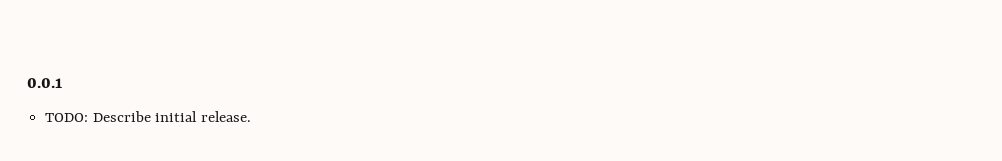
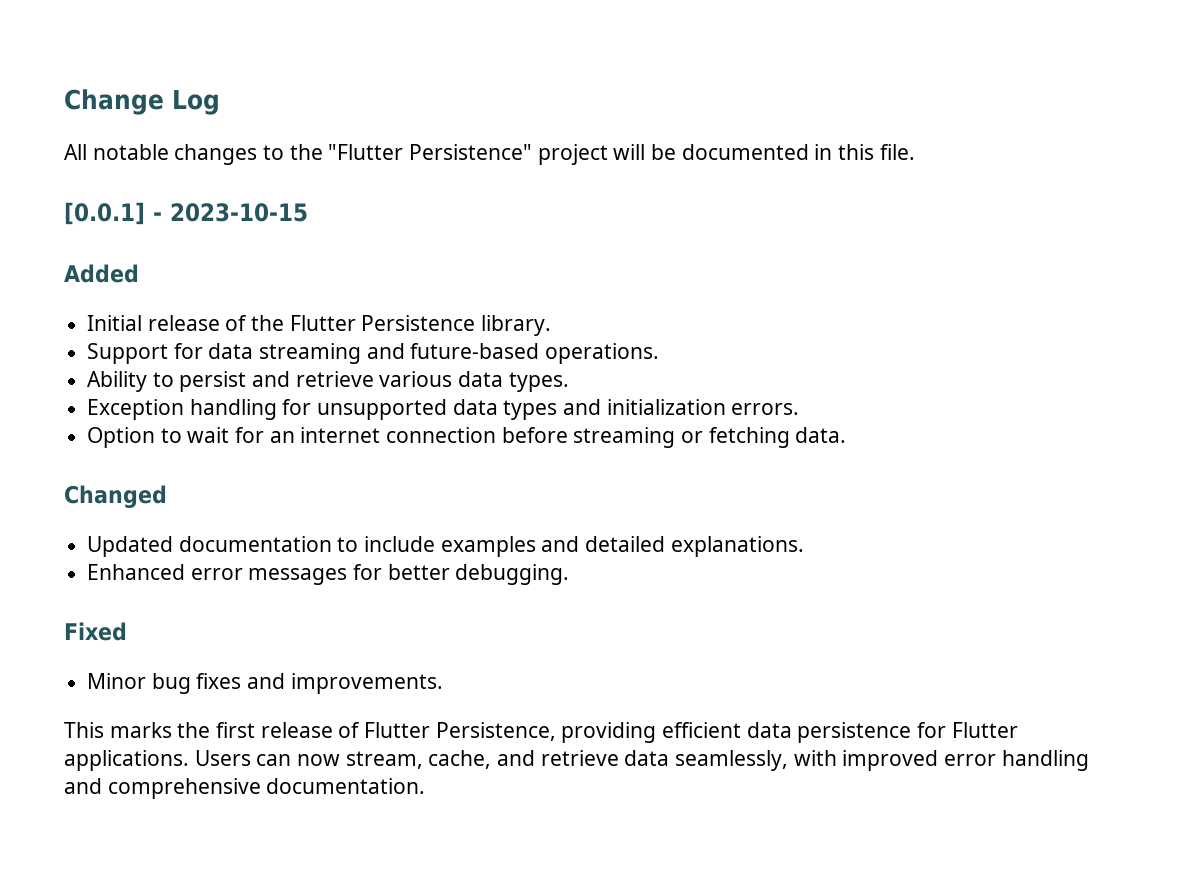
[27,78,62,88] [45,111,251,122] 0.0.1 // TODO: Describe initial release. -> [64,89,220,115] [64,144,915,165] [64,202,308,225] [64,264,139,283] [87,315,552,336] [87,343,660,364] [87,371,569,392] [87,399,800,420] [87,427,847,448] [64,485,167,508] [87,536,804,557] [87,564,570,585] [64,622,127,641] [87,673,443,694] [64,722,1018,743] [64,750,1089,771] [64,778,426,799] Change Log // All notable changes to the "Flutter Persistence" project will be documented in this file. // [0.0.1] - 2023-10-15 // Added // Initial release of the Flutter Persistence library. // Support for data streaming and future-based operations. // Ability to persist and retrieve various data types. // Exception handling for unsupported data types and initialization errors. // Option to wait for an internet connection before streaming or fetching data. // Changed // Updated documentation to include examples and detailed explanations. // Enhanced error messages for better debugging. // Fixed // Minor bug fixes and improvements. // This marks the first release of Flutter Persistence, providing efficient data persistence for Flutter applications. Users can now stream, cache, and retrieve data seamlessly, with improved error handling and comprehensive documentation.

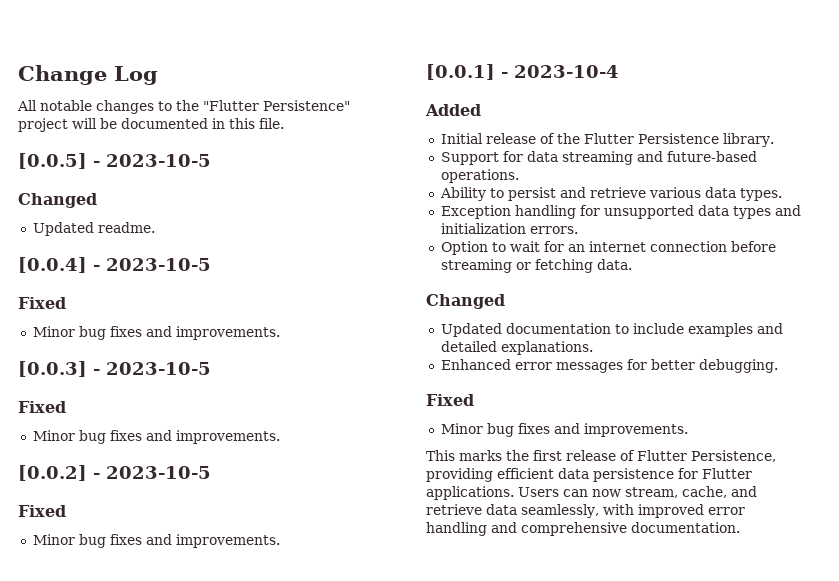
(915, 152) none -> [18,153,211,169] [18,193,97,208] [32,222,155,236] [18,257,211,273] [18,297,66,309] [32,326,280,340] [18,361,211,377] [18,401,66,413] [32,430,280,444] [18,465,211,481] [18,505,66,517] [32,534,280,548] // [0.0.5] - 2023-10-5 // Changed // Updated readme. // [0.0.4] - 2023-10-5 // Fixed // Minor bug fixes and improvements. // [0.0.3] - 2023-10-5 // Fixed // Minor bug fixes and improvements. // [0.0.2] - 2023-10-5 // Fixed // Minor bug fixes and improvements.
[170,203,308,222] 2023-10-15 -> [514,65,619,78] 2023-10-4

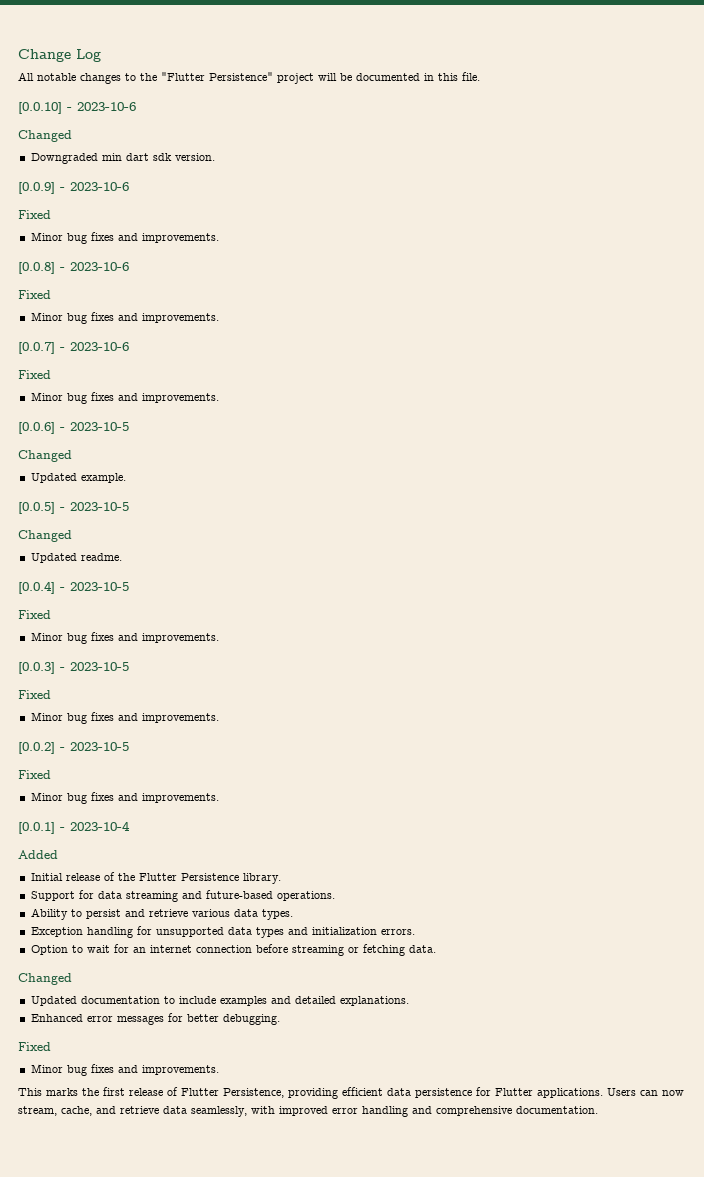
(284, 123) none -> [18,102,136,114] [18,130,72,142] [30,153,215,164] [18,182,129,194] [18,210,51,219] [30,232,219,244] [18,262,129,274] [18,290,51,299] [30,312,219,324] [18,342,129,354] [18,370,51,379] [30,392,219,404] [18,422,129,434] [18,450,72,462] [30,473,126,483] // [0.0.10] - 2023-10-6 // Changed // Downgraded min dart sdk version. // [0.0.9] - 2023-10-6 // Fixed // Minor bug fixes and improvements. // [0.0.8] - 2023-10-6 // Fixed // Minor bug fixes and improvements. // [0.0.7] - 2023-10-6 // Fixed // Minor bug fixes and improvements. // [0.0.6] - 2023-10-5 // Changed // Updated example.

